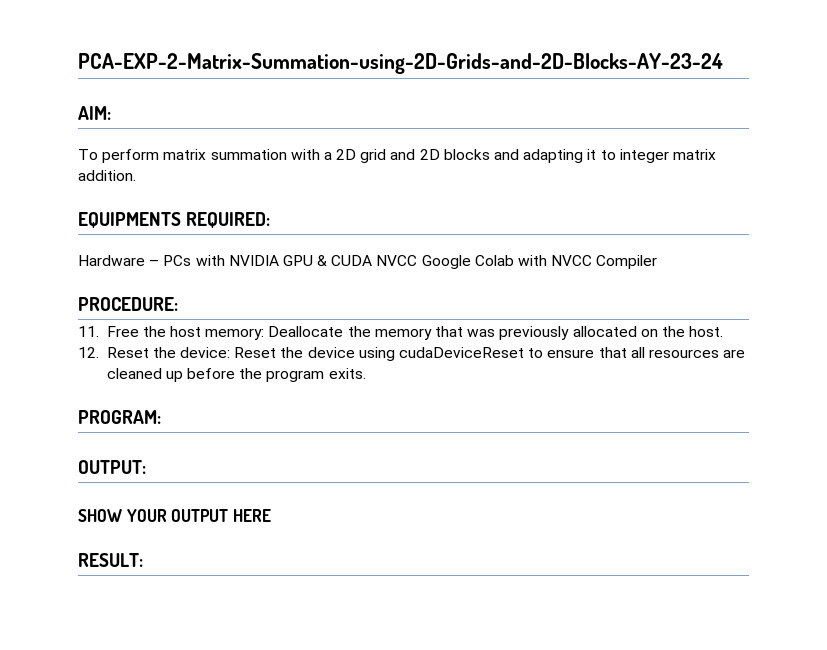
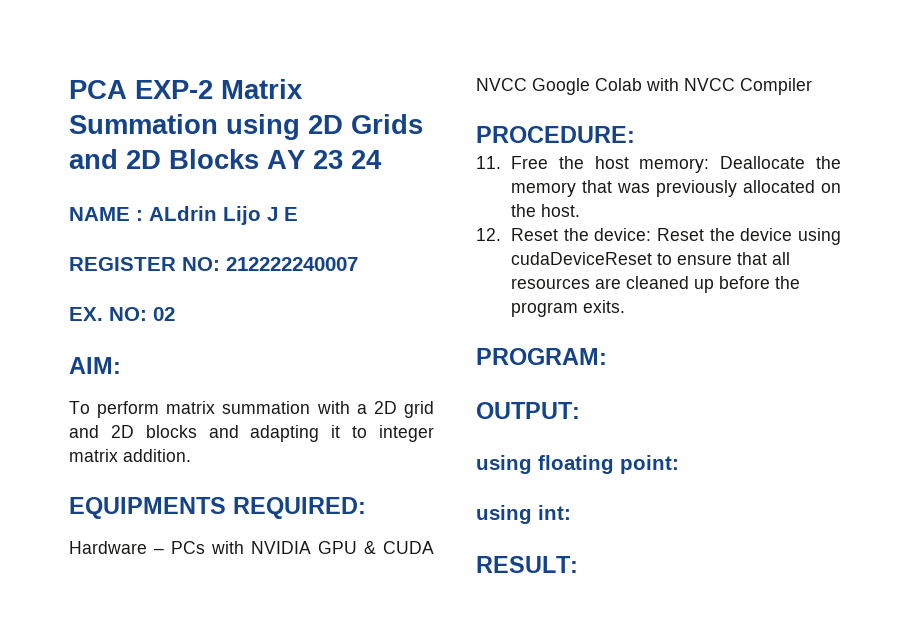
[78,53,723,74] PCA-EXP-2-Matrix-Summation-using-2D-Grids-and-2D-Blocks-AY-23-24 -> [69,79,303,99] [69,114,423,140] [69,149,382,169] [69,206,298,225] [69,257,358,271] [69,307,175,321] PCA EXP-2 Matrix Summation using 2D Grids and 2D Blocks AY 23 24 // NAME : ALdrin Lijo J E // REGISTER NO: 212222240007 // EX. NO: 02
[78,509,271,522] SHOW YOUR OUTPUT HERE -> [476,455,679,474] [476,505,571,524] using floating point: // using int:

